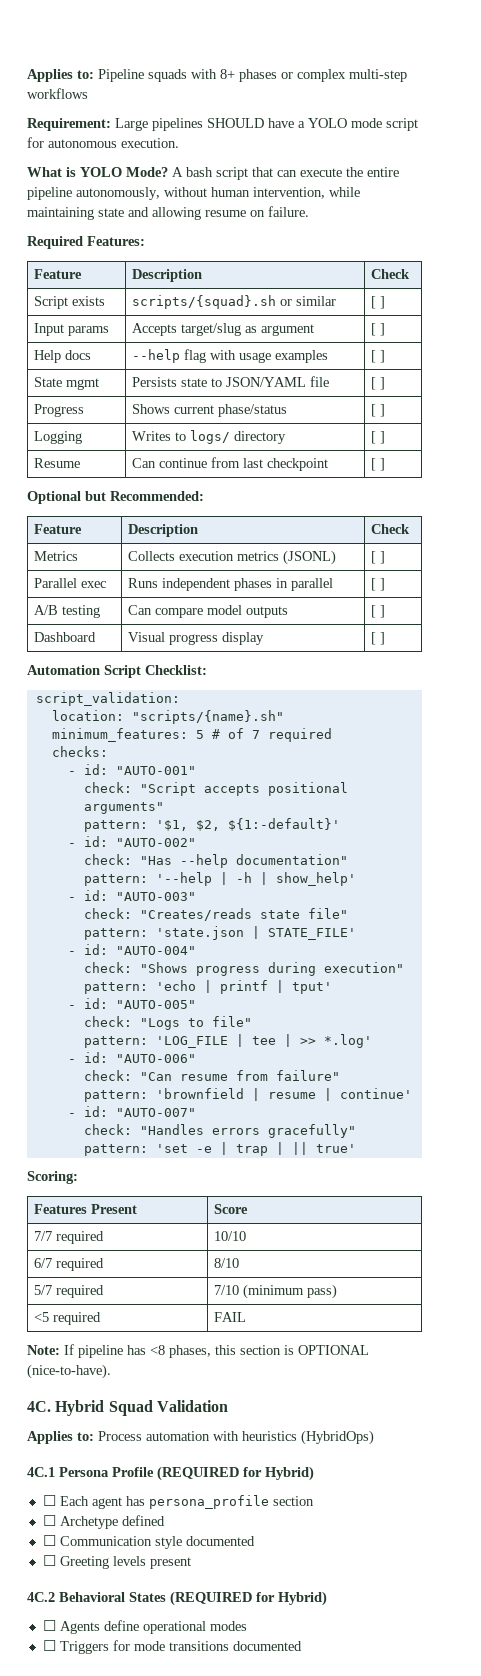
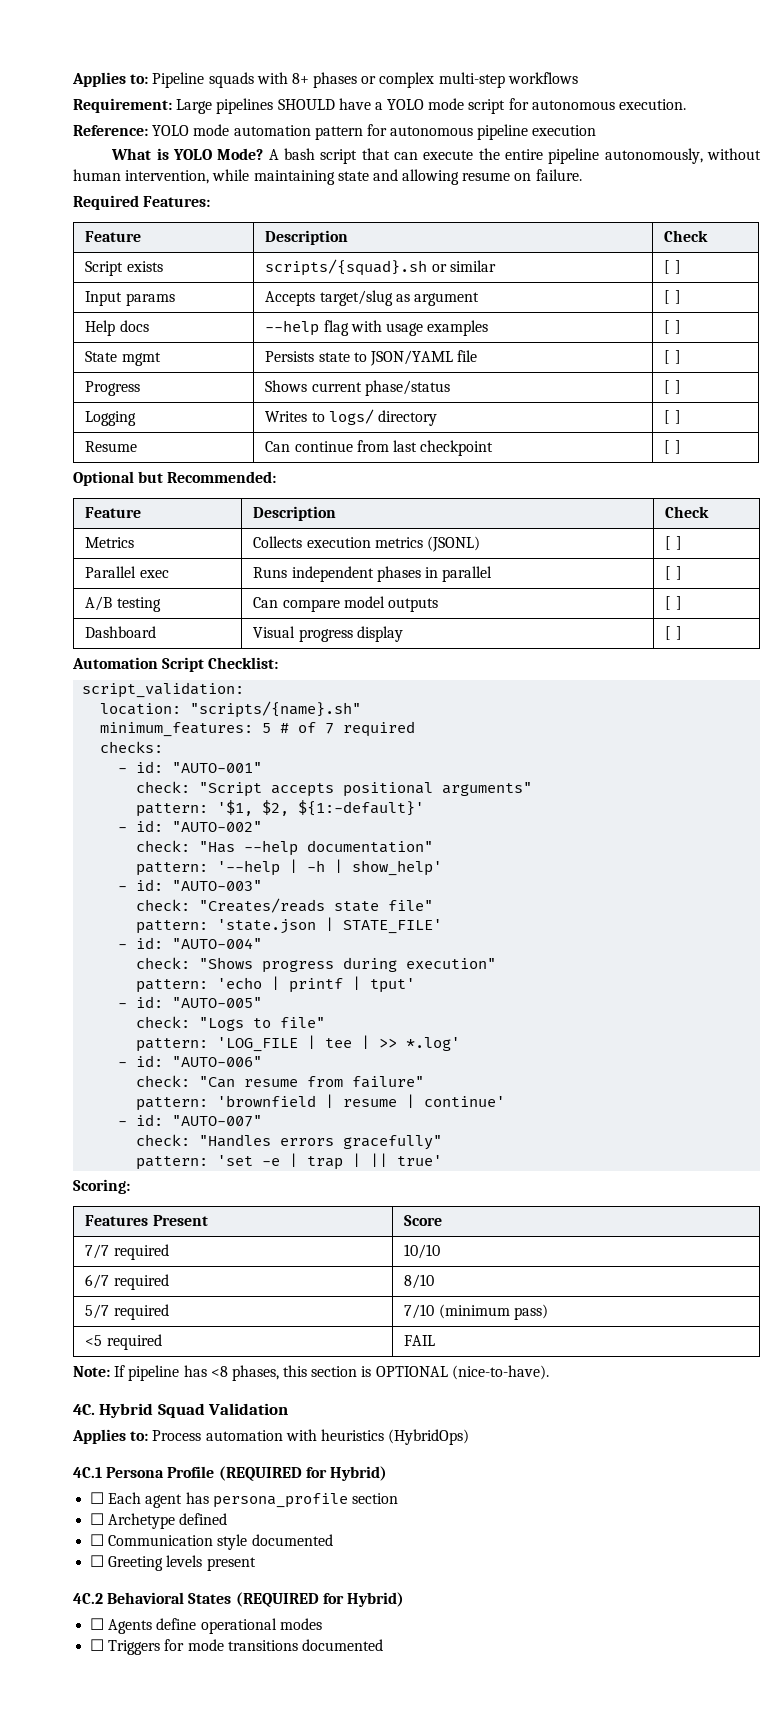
(179, 143) none -> [73,124,597,140] // Reference: YOLO mode automation pattern for autonomous pipeline execution

